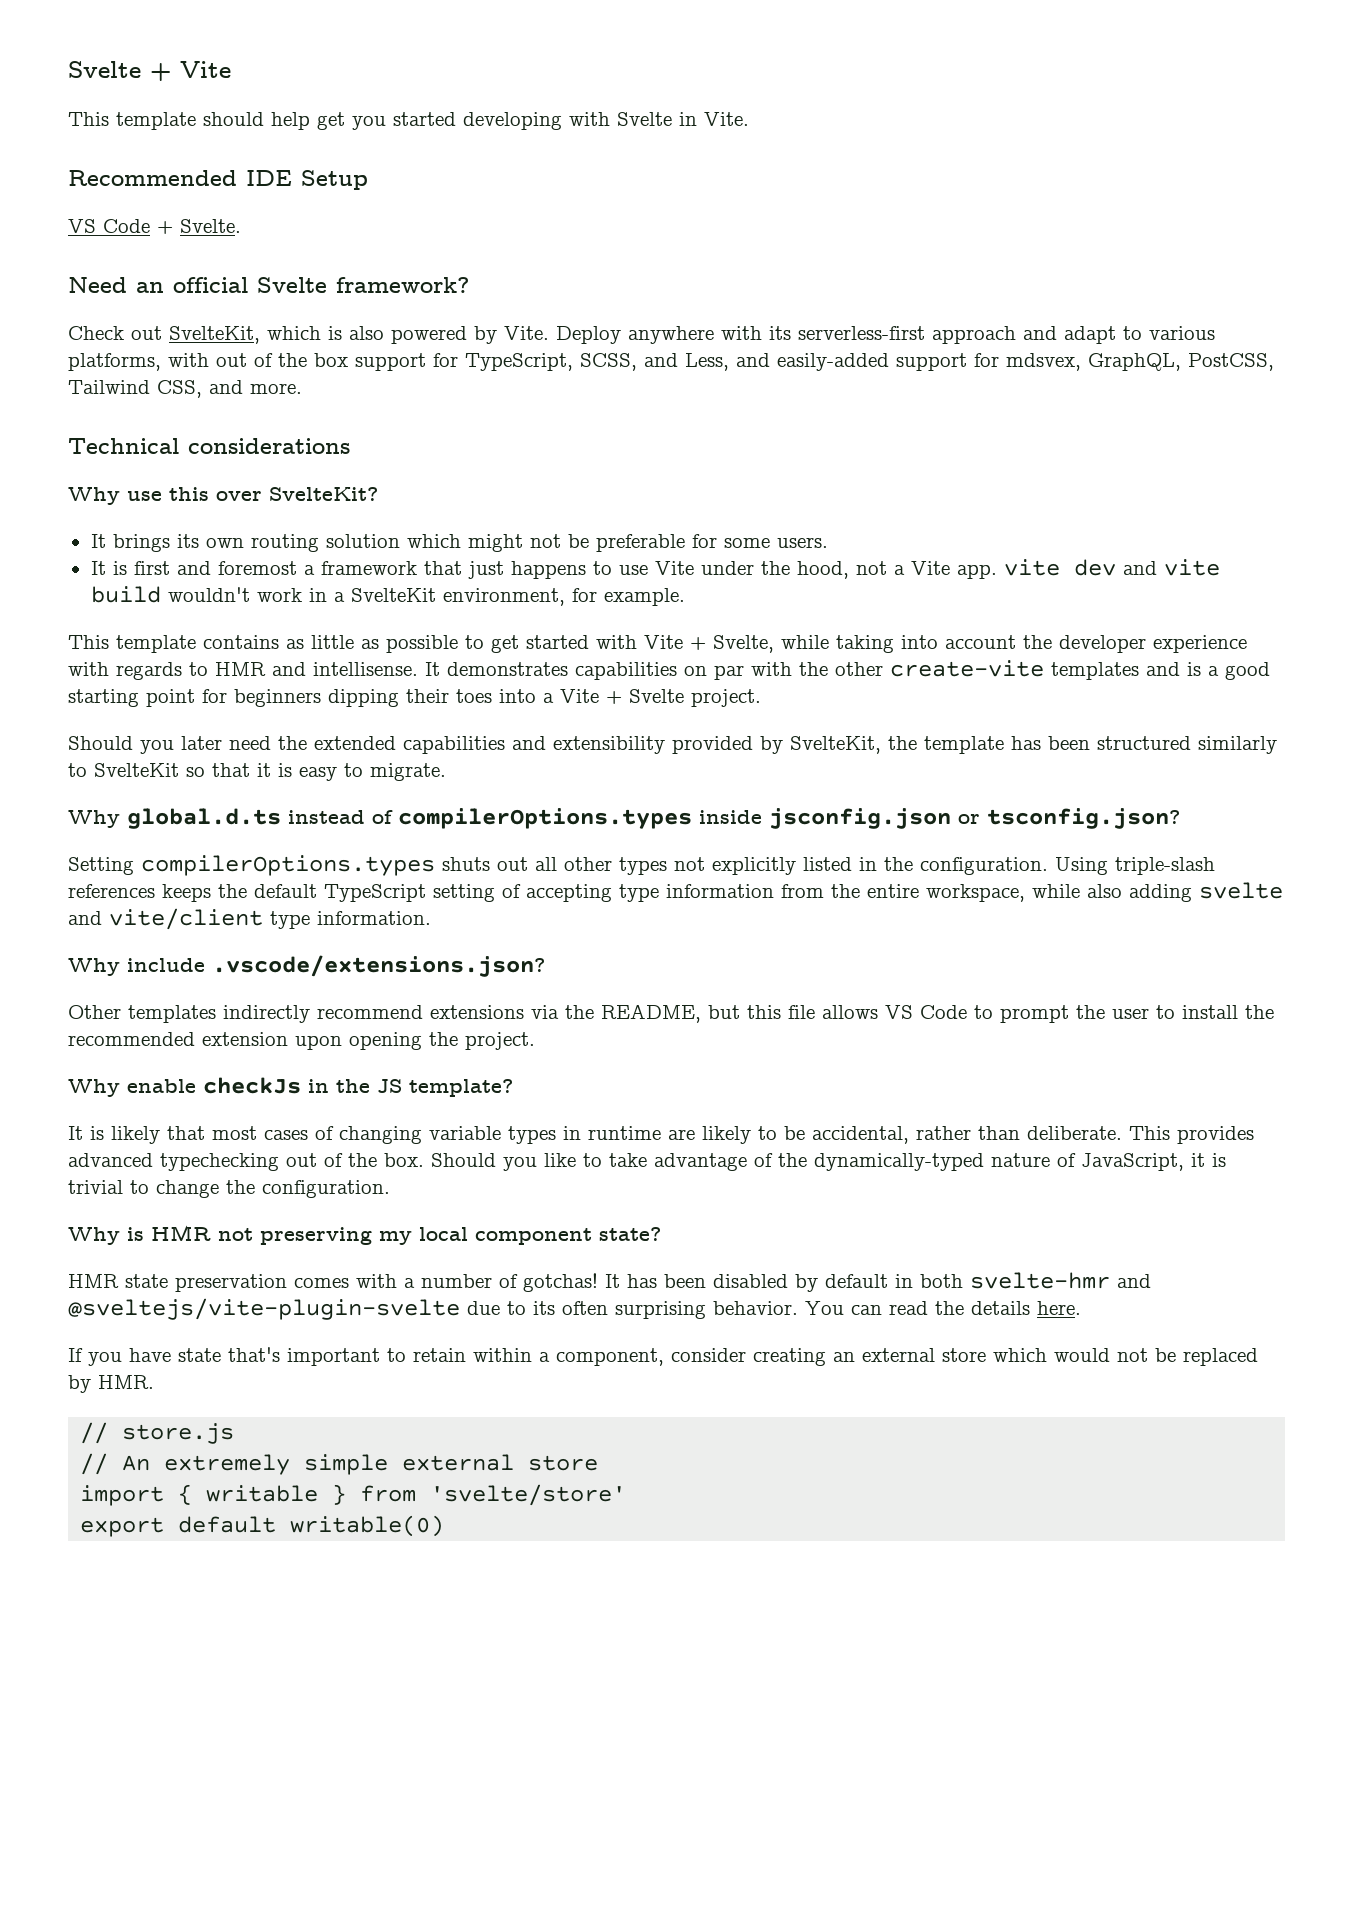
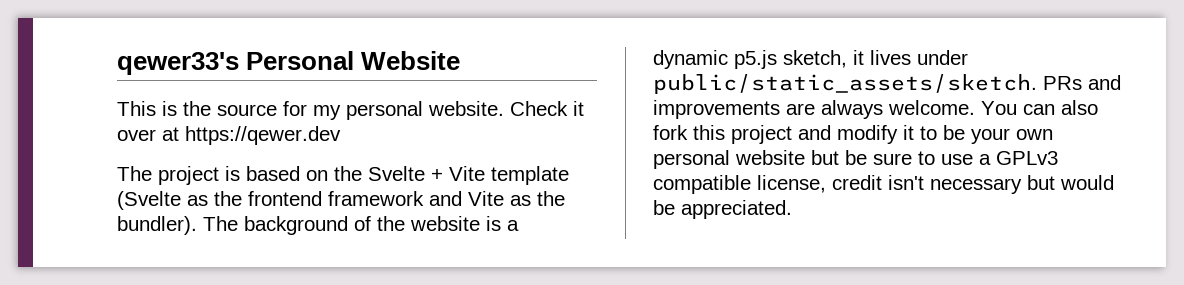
[68,61,231,81] [68,112,749,130] [68,170,368,190] [68,219,241,234] [68,277,469,293] [68,326,1215,344] [68,353,1274,371] [68,380,302,398] [68,438,350,454] [68,487,378,505] [90,534,828,552] [90,559,1220,579] [90,586,685,606] [68,635,1247,653] [68,660,1270,680] [68,689,761,707] [68,736,1277,754] [68,763,446,781] [68,808,1180,829] [68,855,1215,876] [68,882,1283,902] [68,908,431,930] [68,955,545,977] [68,1004,1274,1023] [68,1032,535,1050] [68,1077,513,1097] [68,1126,1254,1144] [68,1153,1226,1171] [68,1180,390,1198] [68,1225,661,1245] [68,1272,1151,1292] [68,1298,1081,1320] [68,1347,1258,1366] [68,1375,154,1393] [80,1422,235,1444] [80,1453,599,1475] [80,1484,627,1506] [80,1515,445,1537] Svelte + Vite // This template should help get you started developing with Svelte in Vite. // Recommended IDE Setup // VS Code + Svelte. // Need an official Svelte framework? // Check out SvelteKit, which is also powered by Vite. Deploy anywhere with its serverless-first approach and adapt to various platforms, with out of the box support for TypeScript, SCSS, and Less, and easily-added support for mdsvex, GraphQL, PostCSS, Tailwind CSS, and more. // Technical considerations // Why use this over SvelteKit? // It brings its own routing solution which might not be preferable for some users. // It is first and foremost a framework that just happens to use Vite under the hood, not a Vite app. vite dev and vite build wouldn't work in a SvelteKit environment, for example. // This template contains as little as possible to get started with Vite + Svelte, while taking into account the developer experience with regards to HMR and intellisense. It demonstrates capabilities on par with the other create-vite templates and is a good starting point for beginners dipping their toes into a Vite + Svelte project. // Should you later need the extended capabilities and extensibility provided by SvelteKit, the template has been structured similarly to SvelteKit so that it is easy to migrate. // Why global.d.ts instead of compilerOptions.types inside jsconfig.json or tsconfig.json? // Setting compilerOptions.types shuts out all other types not explicitly listed in the configuration. Using triple-slash references keeps the default TypeScript setting of accepting type information from the entire workspace, while also adding svelte and vite/client type information. // Why include .vscode/extensions.json? // Other templates indirectly recommend extensions via the README, but this file allows VS Code to prompt the user to install the recommended extension upon opening the project. // Why enable checkJs in the JS template? // It is likely that most cases of changing variable types in runtime are likely to be accidental, rather than deliberate. This provides advanced typechecking out of the box. Should you like to take advantage of the dynamically-typed nature of JavaScript, it is trivial to change the configuration. // Why is HMR not preserving my local component state? // HMR state preservation comes with a number of gotchas! It has been disabled by default in both svelte-hmr and @sveltejs/vite-plugin-svelte due to its often surprising behavior. You can read the details here. // If you have state that's important to retain within a component, consider creating an external store which would not be replaced by HMR. // // store.js // // An extremely simple external store // import { writable } from 'svelte/store' // export default writable(0) -> [117,51,461,75] [117,101,584,120] [117,126,341,145] [117,166,569,185] [117,191,565,210] [117,216,519,235] [653,50,968,69] [653,74,1121,94] [653,100,1098,119] [653,125,1053,144] [653,150,1058,169] [653,175,1114,194] [653,200,792,219] qewer33's Personal Website // This is the source for my personal website. Check it over at https://qewer.dev // The project is based on the Svelte + Vite template (Svelte as the frontend framework and Vite as the bundler). The background of the website is a dynamic p5.js sketch, it lives under public/static_assets/sketch. PRs and improvements are always welcome. You can also fork this project and modify it to be your own personal website but be sure to use a GPLv3 compatible license, credit isn't necessary but would be appreciated.

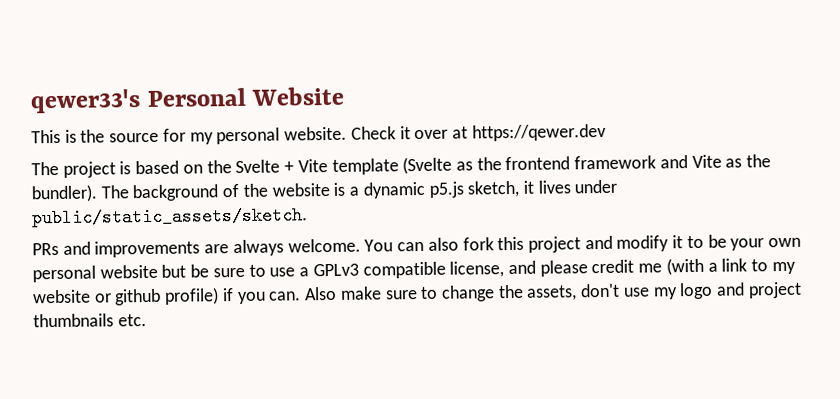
(1037, 84) none -> (308, 217) //
[832,175,1114,194] [653,200,792,219] credit isn't necessary but would be appreciated. -> [507,257,796,277] [32,281,802,306] [33,313,147,328] and please credit me (with a link to my website or github profile) if you can. Also make sure to change the assets, don't use my logo and project thumbnails etc.

